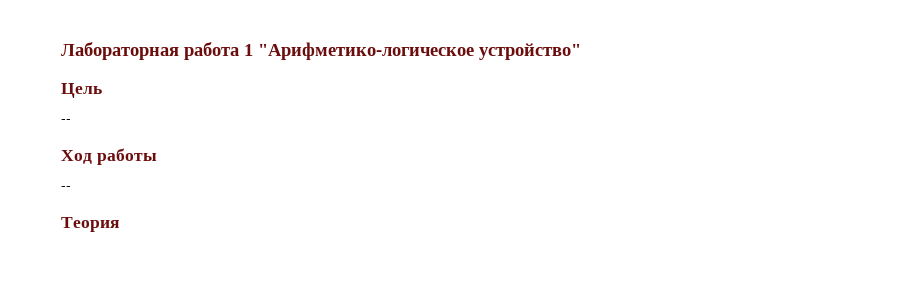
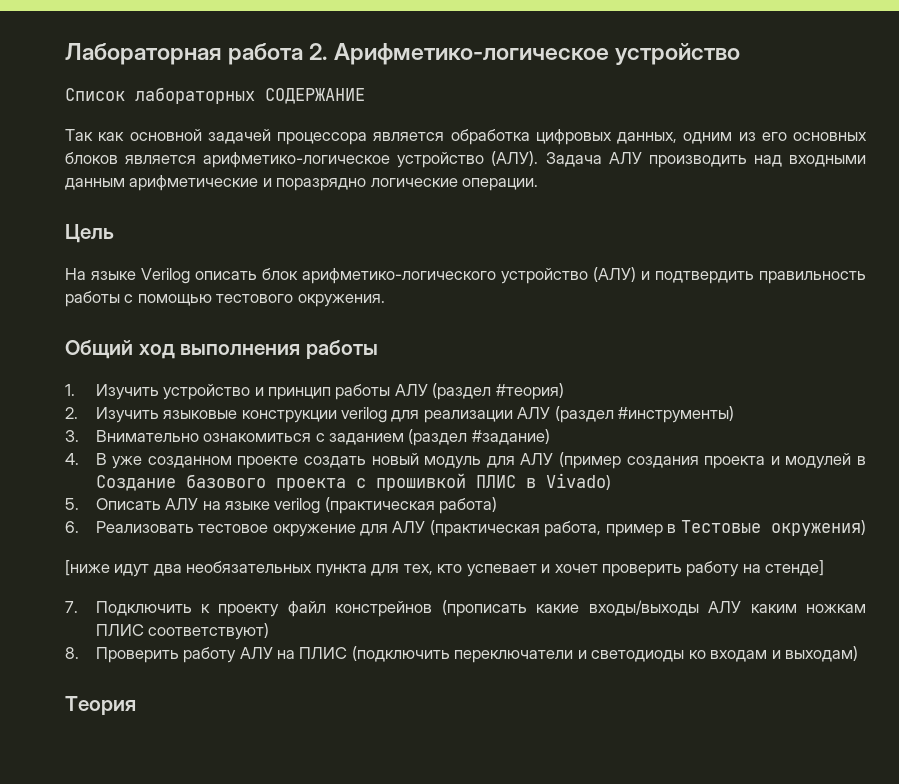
[244,42,581,60] [61,83,102,98] [61,119,71,123] [61,148,157,165] [61,186,71,190] 1 "Арифметико-логическое устройство" // Цель // -- // Ход работы // -- -> [309,43,740,65] [65,87,365,104] [65,129,867,145] [65,151,866,168] [65,175,539,191] [65,224,114,243] [65,267,866,284] [65,291,385,307] [65,340,378,359] [65,383,564,400] [65,406,735,423] [65,429,550,446] [65,452,866,469] [95,473,611,491] [65,497,498,514] [65,520,866,537] [65,560,825,577] [65,600,867,617] [95,623,270,640] [65,646,859,663] 2. Арифметико-логическое устройство // Список лабораторных СОДЕРЖАНИЕ // Так как основной задачей процессора является обработка цифровых данных, одним из его основных блоков является арифметико-логическое устройство (АЛУ). Задача АЛУ производить над входными данным арифметические и поразрядно логические операции. // Цель // На языке Verilog описать блок арифметико-логического устройство (АЛУ) и подтвердить правильность работы с помощью тестового окружения. // Общий ход выполнения работы // 1. Изучить устройство и принцип работы АЛУ (раздел #теория) // 2. Изучить языковые конструкции verilog для реализации АЛУ (раздел #инструменты) // 3. Внимательно ознакомиться с заданием (раздел #задание) // 4. В уже созданном проекте создать новый модуль для АЛУ (пример создания проекта и модулей в Создание базового проекта с прошивкой ПЛИС в Vivado) // 5. Описать АЛУ на языке verilog (практическая работа) // 6. Реализовать тестовое окружение для АЛУ (практическая работа, пример в Тестовые окружения) // [ниже идут два необязательных пункта для тех, кто успевает и хочет проверить работу на стенде] // 7. Подключить к проекту файл констрейнов (прописать какие входы/выходы АЛУ каким ножкам ПЛИС соответствуют) // 8. Проверить работу АЛУ на ПЛИС (подключить переключатели и светодиоды ко входам и выходам)

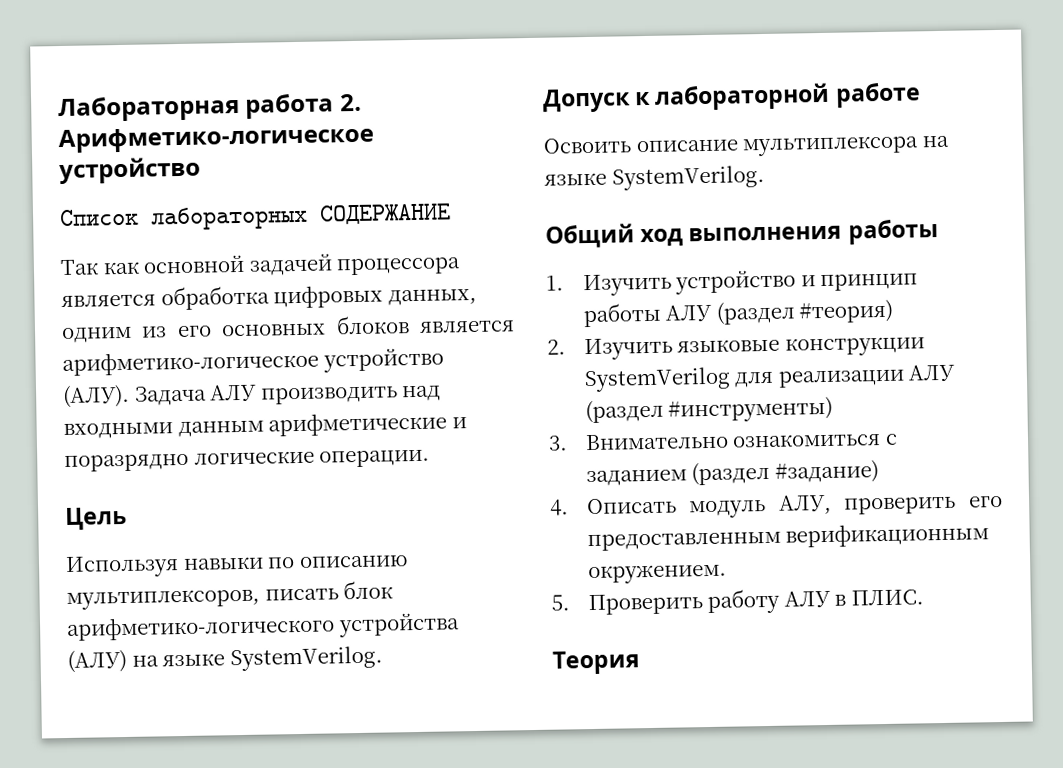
[65,267,866,284] [65,291,385,307] На языке Verilog описать блок арифметико-логического устройство (АЛУ) и подтвердить правильность работы с помощью тестового окружения. -> [65,555,409,578] [66,580,394,610] [66,612,460,641] [67,645,383,673] [542,82,921,113] [543,135,950,157] [544,164,765,191] Используя навыки по описанию мультиплексоров, писать блок арифметико-логического устройства (АЛУ) на языке SystemVerilog. // Допуск к лабораторной работе // Освоить описание мультиплексора на языке SystemVerilog.
[340,407,387,423] verilog -> [583,366,731,393] SystemVerilog
[95,452,866,469] [95,473,611,491] [65,497,498,514] [65,520,866,537] [65,560,825,577] [65,600,867,617] [95,623,270,640] [65,646,859,663] В уже созданном проекте создать новый модуль для АЛУ (пример создания проекта и модулей в Создание базового проекта с прошивкой ПЛИС в Vivado) // 5. Описать АЛУ на языке verilog (практическая работа) // 6. Реализовать тестовое окружение для АЛУ (практическая работа, пример в Тестовые окружения) // [ниже идут два необязательных пункта для тех, кто успевает и хочет проверить работу на стенде] // 7. Подключить к проекту файл констрейнов (прописать какие входы/выходы АЛУ каким ножкам ПЛИС соответствуют) // 8. Проверить работу АЛУ на ПЛИС (подключить переключатели и светодиоды ко входам и выходам) -> [585,494,1003,519] [586,522,990,552] [587,563,727,585] [551,588,924,616] Описать модуль АЛУ, проверить его предоставленным верификационным окружением. // 5. Проверить работу АЛУ в ПЛИС.

